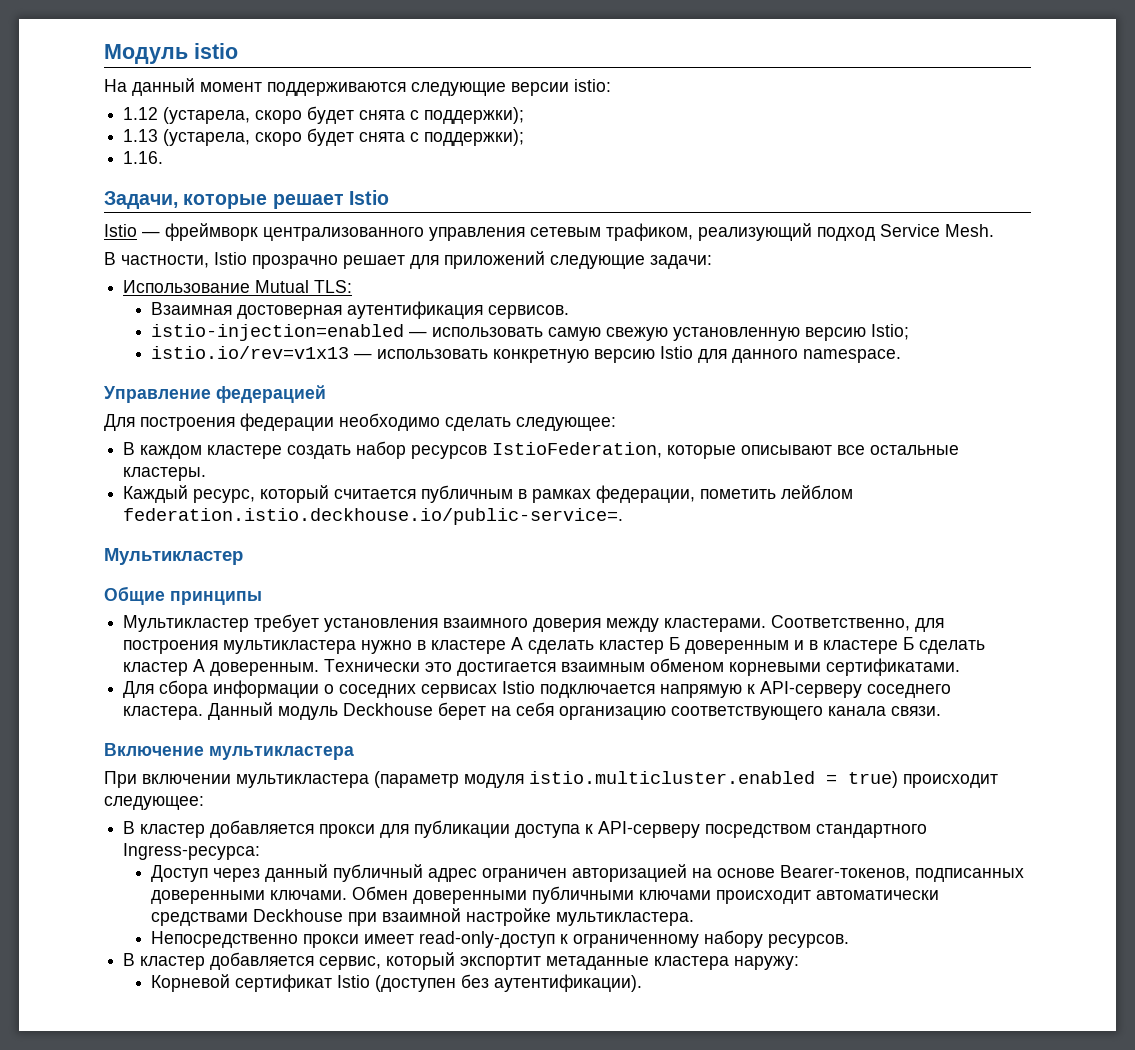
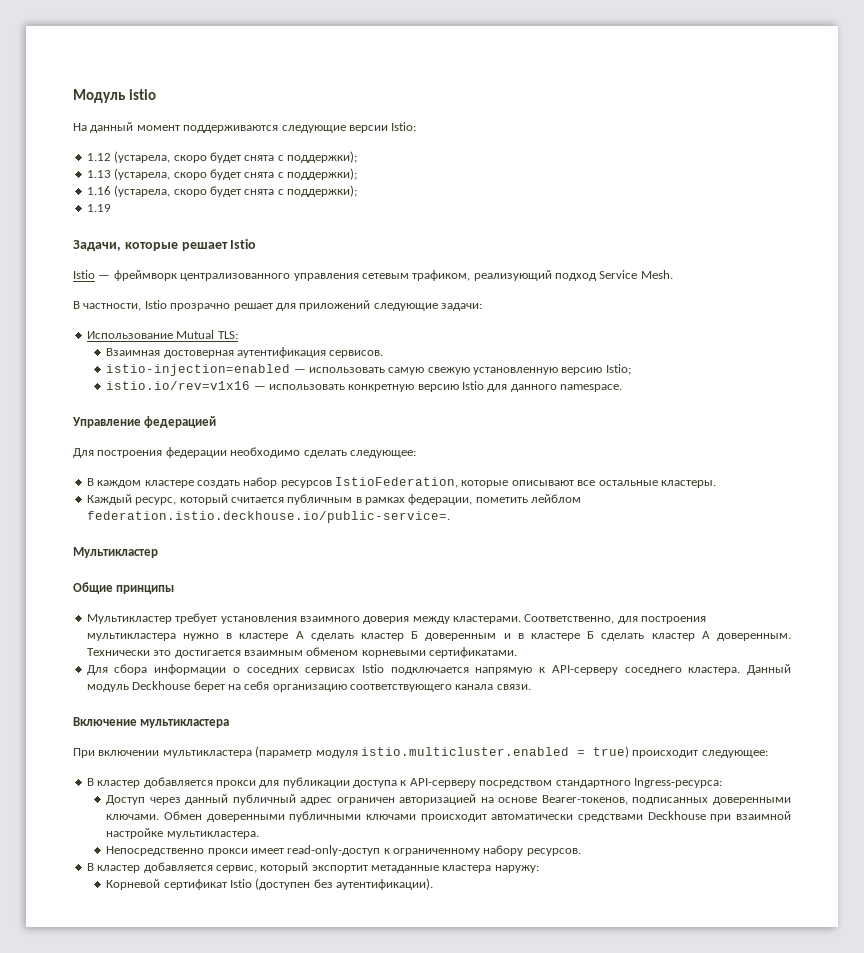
[574,79,611,92] istio: -> [391,122,417,131] Istio:
[123,151,164,164] 1.16. -> [86,185,357,197] [86,204,111,212] 1.16 (устарела, скоро будет снята с поддержки); // 1.19
[151,346,350,359] istio.io/rev=v1x13 -> [106,381,251,390] istio.io/rev=v1x16

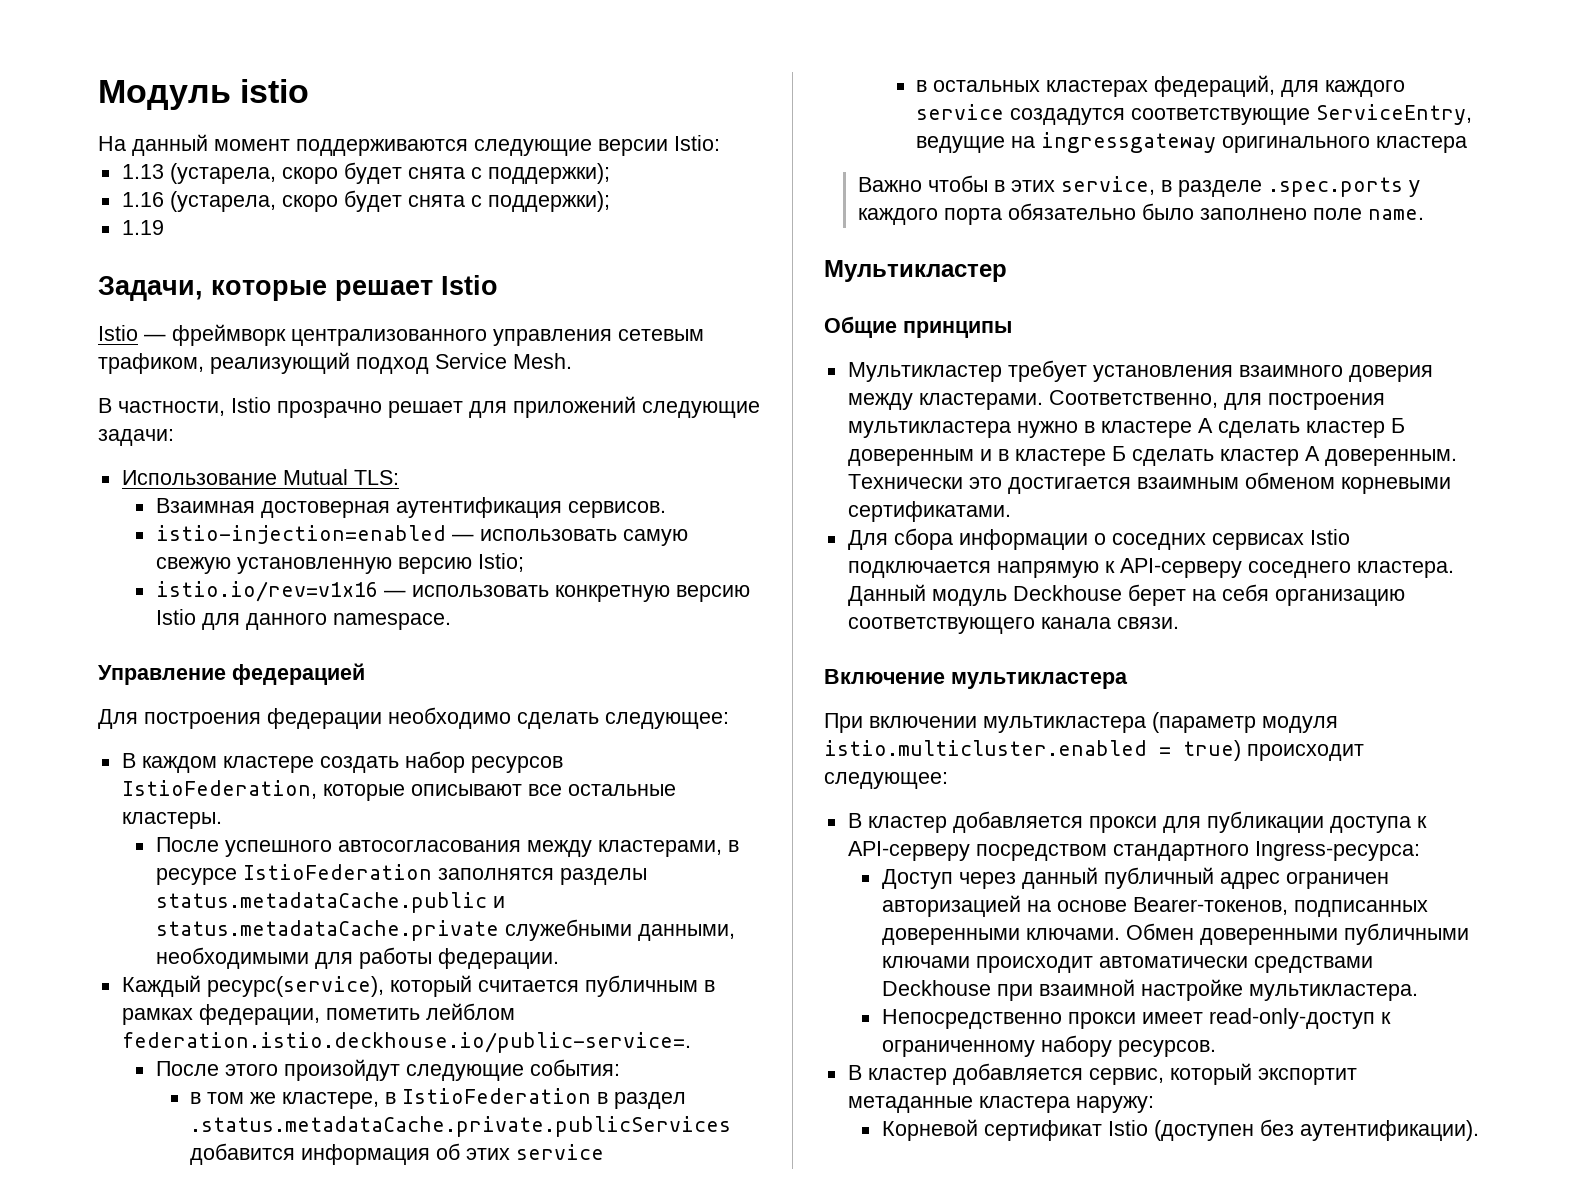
[86,151,357,163] // 1.12 (устарела, скоро будет снята с поддержки); -> (720, 143) none
(716, 484) none -> [155,837,739,857] [155,864,647,885] [155,892,505,913] [155,919,735,941] [155,947,559,969] // После успешного автосогласования между кластерами, в ресурсе IstioFederation заполнятся разделы status.metadataCache.public и status.metadataCache.private служебными данными, необходимыми для работы федерации.
[135,497,177,505] ресурс, -> [206,976,384,997] ресурс(service),
(450, 517) none -> [155,1059,620,1081] [189,1088,686,1109] [189,1116,731,1137] [189,1143,604,1165] [915,75,1405,97] [915,104,1472,125] [915,132,1467,153] [858,175,1421,197] [858,203,1425,225] // После этого произойдут следующие события: // в том же кластере, в IstioFederation в раздел .status.metadataCache.private.publicServices добавится информация об этих service // в остальных кластерах федераций, для каждого service создадутся соответствующие ServiceEntry, ведущие на ingressgateway оригинального кластера // Важно чтобы в этих service, в разделе .spec.ports у каждого порта обязательно было заполнено поле name.

